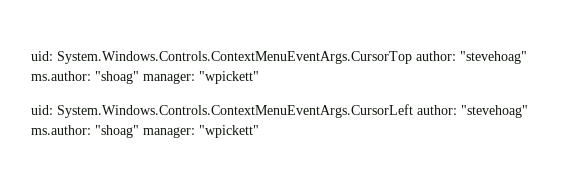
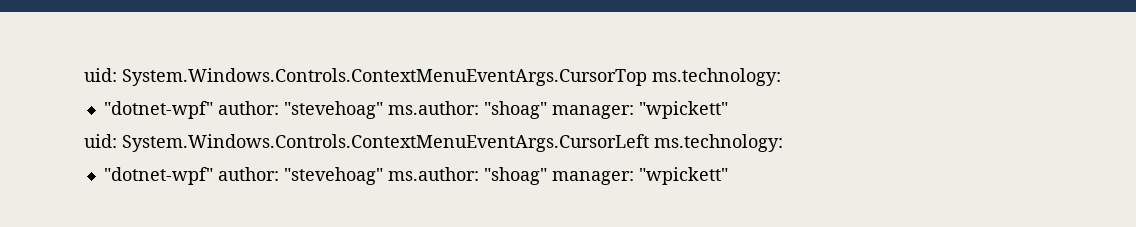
(412, 57) none -> [652,68,781,86] [103,101,213,119] ms.technology: // "dotnet-wpf"
(413, 111) none -> [654,134,783,152] [103,167,213,185] ms.technology: // "dotnet-wpf"

